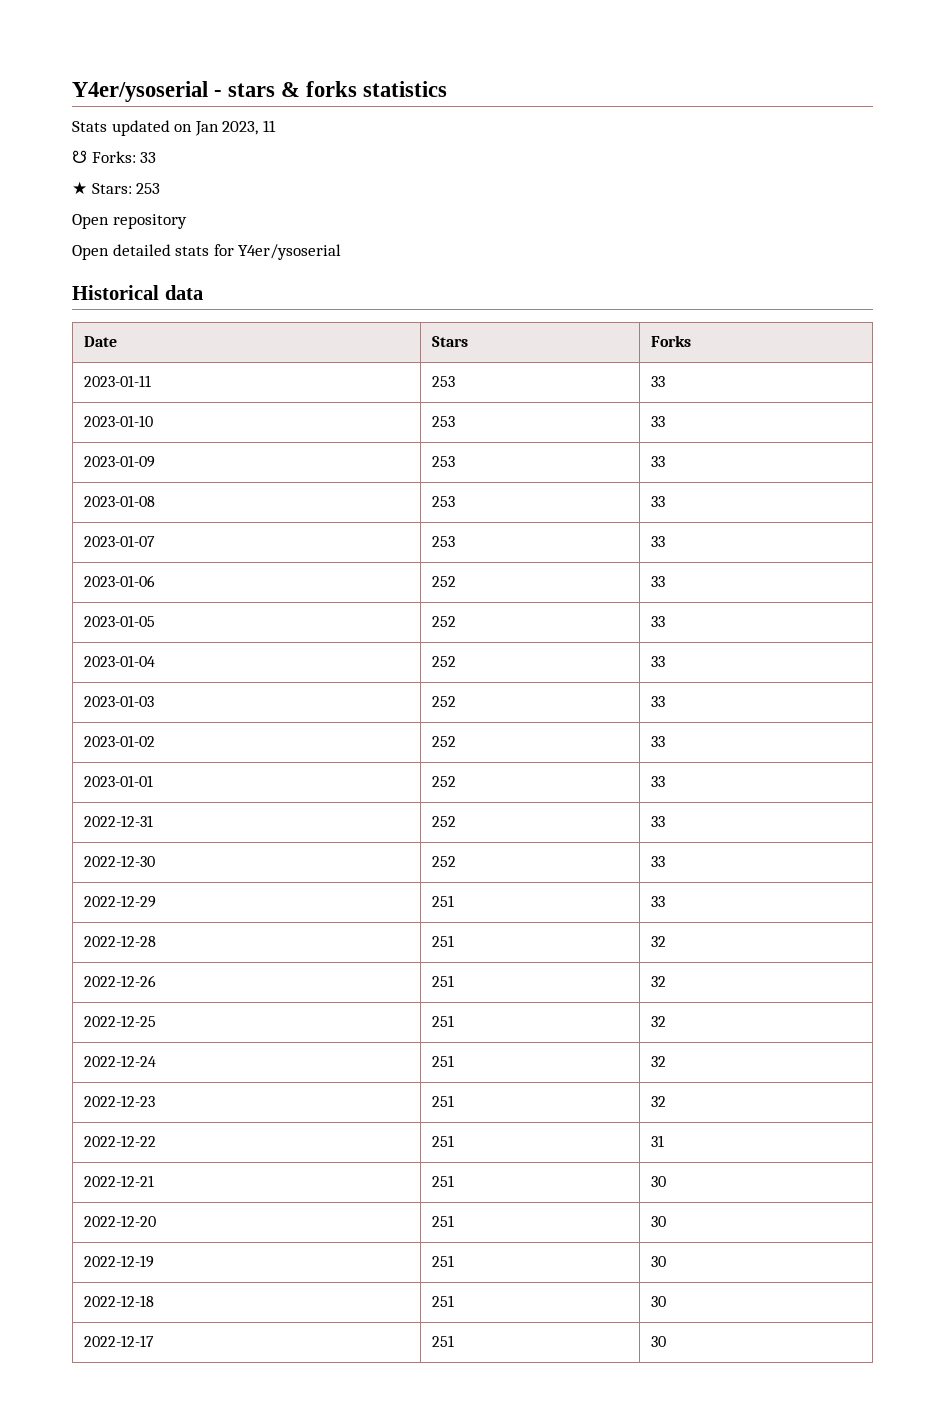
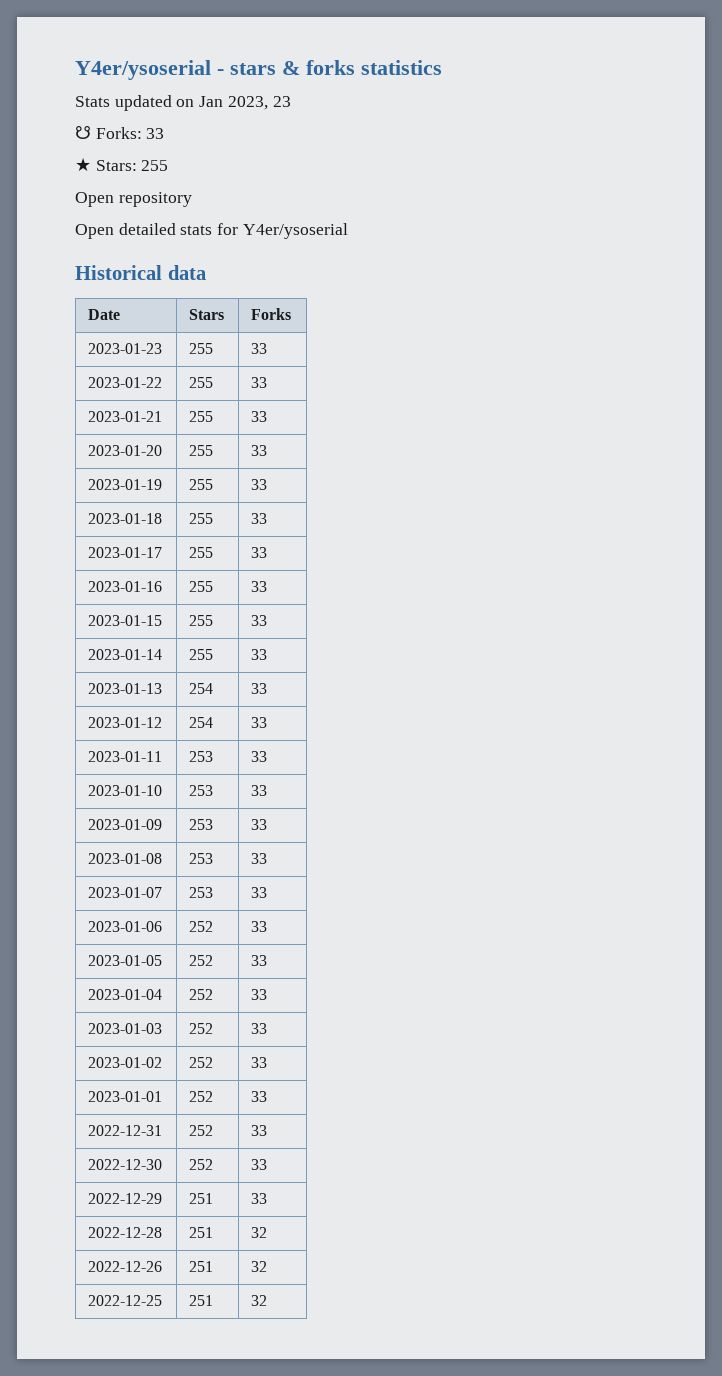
[262,120,276,132] 11 -> [272,96,291,107] 23
[136,183,161,194] 253 -> [141,160,169,171] 255
(691, 341) none -> [88,343,163,354] [189,343,214,354] [251,343,268,354] [88,377,163,388] [189,377,214,388] [251,377,268,388] [88,411,163,422] [189,411,214,422] [251,411,268,422] [88,445,163,456] [189,445,214,456] [251,445,268,456] [88,479,163,490] [189,479,214,490] [251,479,268,490] [88,513,163,524] [189,513,214,524] [251,513,268,524] [88,547,163,558] [189,547,214,558] [251,547,268,558] [88,581,163,592] [189,581,214,592] [251,581,268,592] [88,615,163,626] [189,615,214,626] [251,615,268,626] [88,649,163,660] [189,649,214,660] [251,649,268,660] [88,683,163,694] [189,683,214,694] [251,683,268,694] [88,717,163,728] [189,717,214,728] [251,717,268,728] // 2023-01-23 | 255 | 33 // 2023-01-22 | 255 | 33 // 2023-01-21 | 255 | 33 // 2023-01-20 | 255 | 33 // 2023-01-19 | 255 | 33 // 2023-01-18 | 255 | 33 // 2023-01-17 | 255 | 33 // 2023-01-16 | 255 | 33 // 2023-01-15 | 255 | 33 // 2023-01-14 | 255 | 33 // 2023-01-13 | 254 | 33 // 2023-01-12 | 254 | 33
[83,1055,156,1067] [431,1055,454,1067] [650,1056,666,1067] [83,1095,155,1107] [431,1095,454,1107] [650,1096,666,1107] [83,1135,156,1147] [431,1135,454,1147] [650,1135,664,1147] [83,1175,154,1187] [431,1175,454,1187] [650,1176,666,1187] [83,1215,156,1227] [431,1215,454,1227] [650,1216,666,1227] [83,1255,154,1268] [431,1255,454,1267] [650,1256,666,1267] [83,1295,154,1307] [431,1295,454,1307] [650,1296,666,1307] [83,1335,154,1347] [431,1335,454,1347] [650,1336,666,1347] // 2022-12-24 | 251 | 32 // 2022-12-23 | 251 | 32 // 2022-12-22 | 251 | 31 // 2022-12-21 | 251 | 30 // 2022-12-20 | 251 | 30 // 2022-12-19 | 251 | 30 // 2022-12-18 | 251 | 30 // 2022-12-17 | 251 | 30 -> (268, 1300) none

